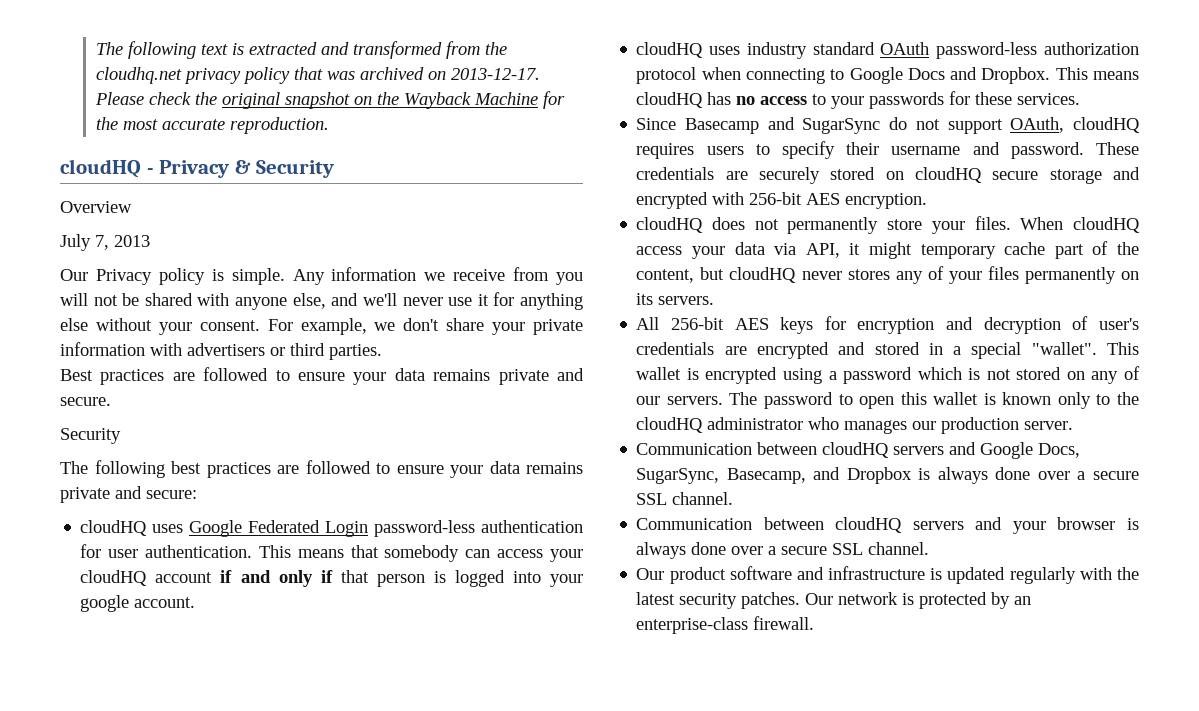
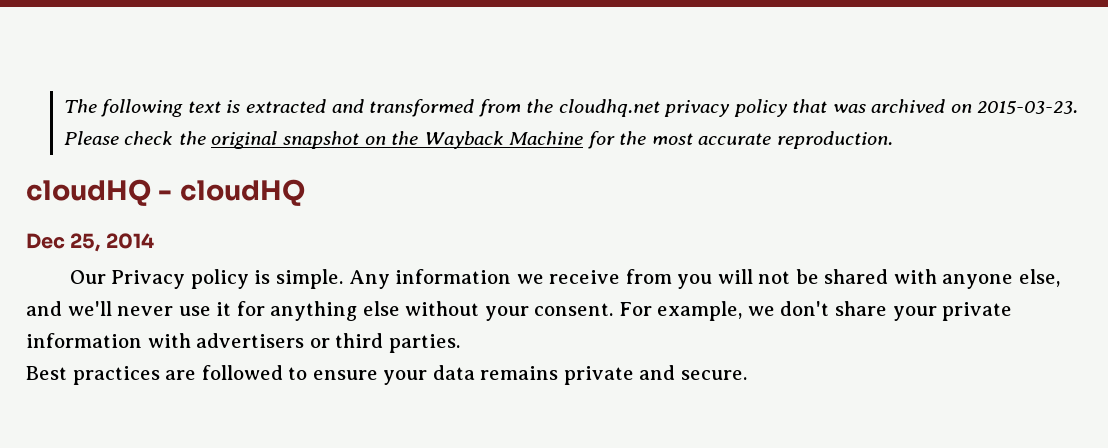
[450,68,540,80] 2013-12-17. -> [977,101,1079,114] 2015-03-23.
[159,160,335,178] [60,201,132,213] [60,234,150,251] Privacy & Security // Overview // July 7, 2013 -> [179,179,305,206] [26,233,154,252] cloudHQ // Dec 25, 2014
[60,428,121,444] [60,460,583,478] [60,486,197,503] [80,520,583,537] [80,544,584,562] [80,570,583,587] [80,595,196,612] [636,42,1139,59] [636,67,1139,84] [636,91,1081,109] [636,117,1140,134] [636,141,1139,159] [636,167,1140,184] [636,192,928,209] [636,216,1140,234] [636,241,1139,259] [636,266,1139,284] [636,293,715,305] [636,316,1139,334] [636,342,1139,359] [636,366,1140,384] [636,392,1139,409] [636,417,1074,434] [636,442,1081,459] [636,467,1139,484] [636,492,734,505] [636,517,1139,534] [636,542,930,559] [636,566,1139,584] [636,592,1032,609] [636,616,815,634] // Security // The following best practices are followed to ensure your data remains private and secure: // cloudHQ uses Google Federated Login password-less authentication for user authentication. This means that somebody can access your cloudHQ account if and only if that person is logged into your google account. // cloudHQ uses industry standard OAuth password-less authorization protocol when connecting to Google Docs and Dropbox. This means cloudHQ has no access to your passwords for these services. // Since Basecamp and SugarSync do not support OAuth, cloudHQ requires users to specify their username and password. These credentials are securely stored on cloudHQ secure storage and encrypted with 256-bit AES encryption. // cloudHQ does not permanently store your files. When cloudHQ access your data via API, it might temporary cache part of the content, but cloudHQ never stores any of your files permanently on its servers. // All 256-bit AES keys for encryption and decryption of user's credentials are encrypted and stored in a special "wallet". This wallet is encrypted using a password which is not stored on any of our servers. The password to open this wallet is known only to the cloudHQ administrator who manages our production server. // Communication between cloudHQ servers and Google Docs, SugarSync, Basecamp, and Dropbox is always done over a secure SSL channel. // Communication between cloudHQ servers and your browser is always done over a secure SSL channel. // Our product software and infrastructure is updated regularly with the latest security patches. Our network is protected by an enterprise-class firewall. -> (747, 375) none

